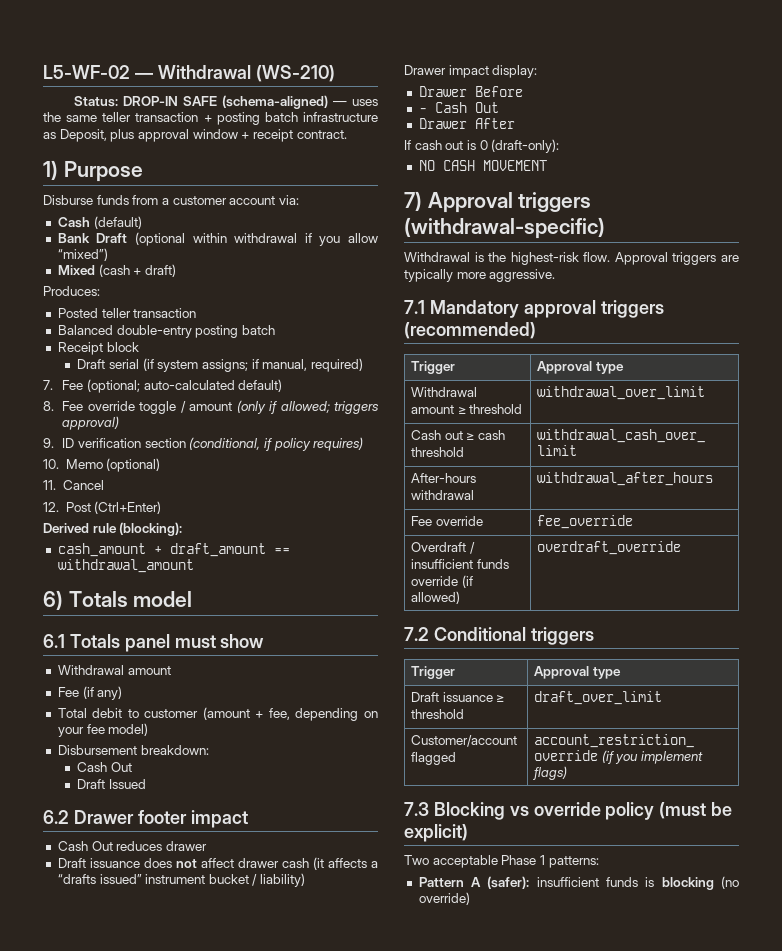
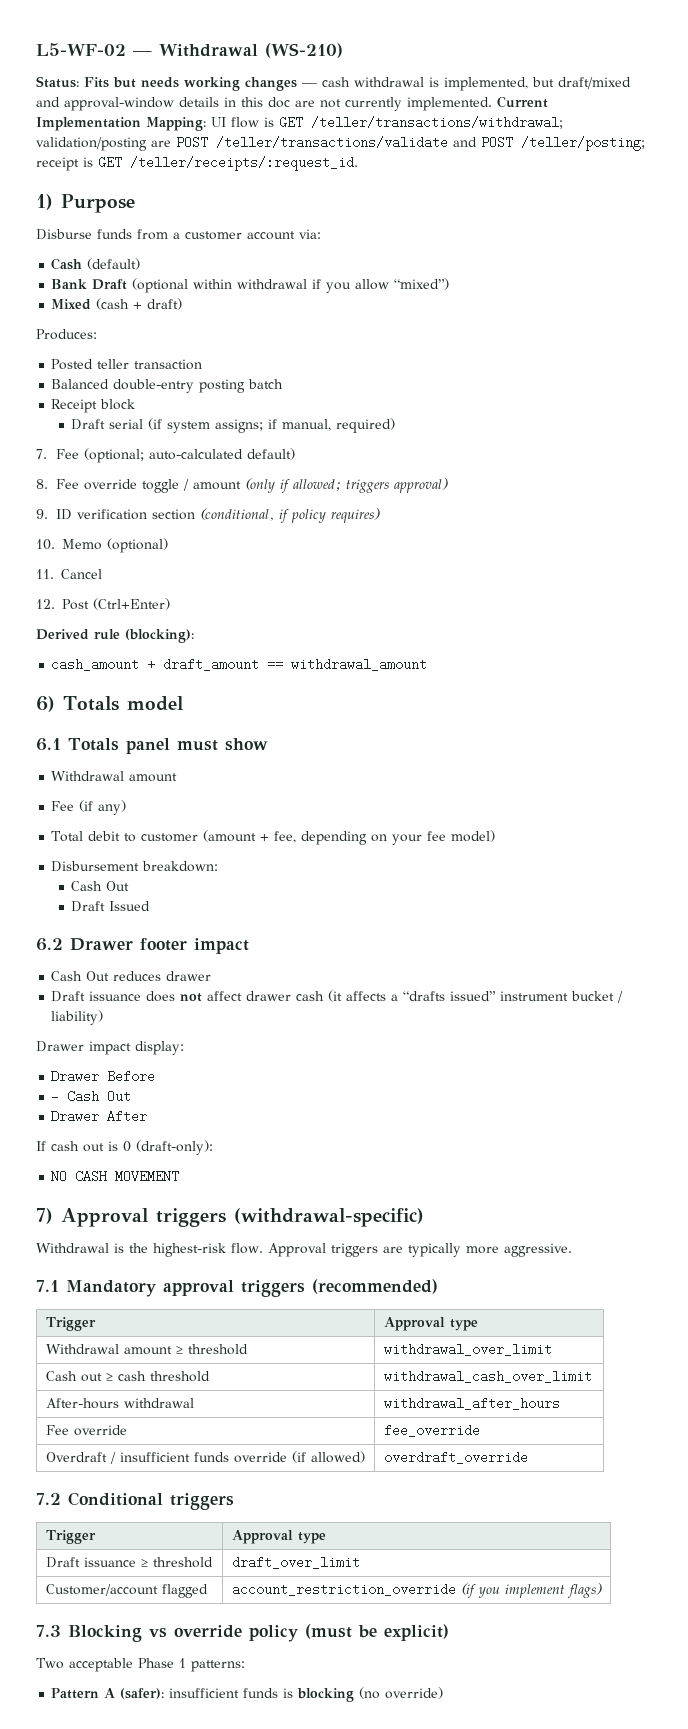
[123,95,378,109] [43,112,378,125] [43,129,347,142] DROP-IN SAFE (schema-aligned) — uses the same teller transaction + posting batch infrastructure as Deposit, plus approval window + receipt contract. -> [84,77,631,91] [36,96,548,111] [36,116,563,131] [36,136,645,151] [36,156,358,171] Fits but needs working changes — cash withdrawal is implemented, but draft/mixed and approval-window details in this doc are not currently implemented. Current Implementation Mapping: UI flow is GET /teller/transactions/withdrawal; validation/posting are POST /teller/transactions/validate and POST /teller/posting; receipt is GET /teller/receipts/:request_id.

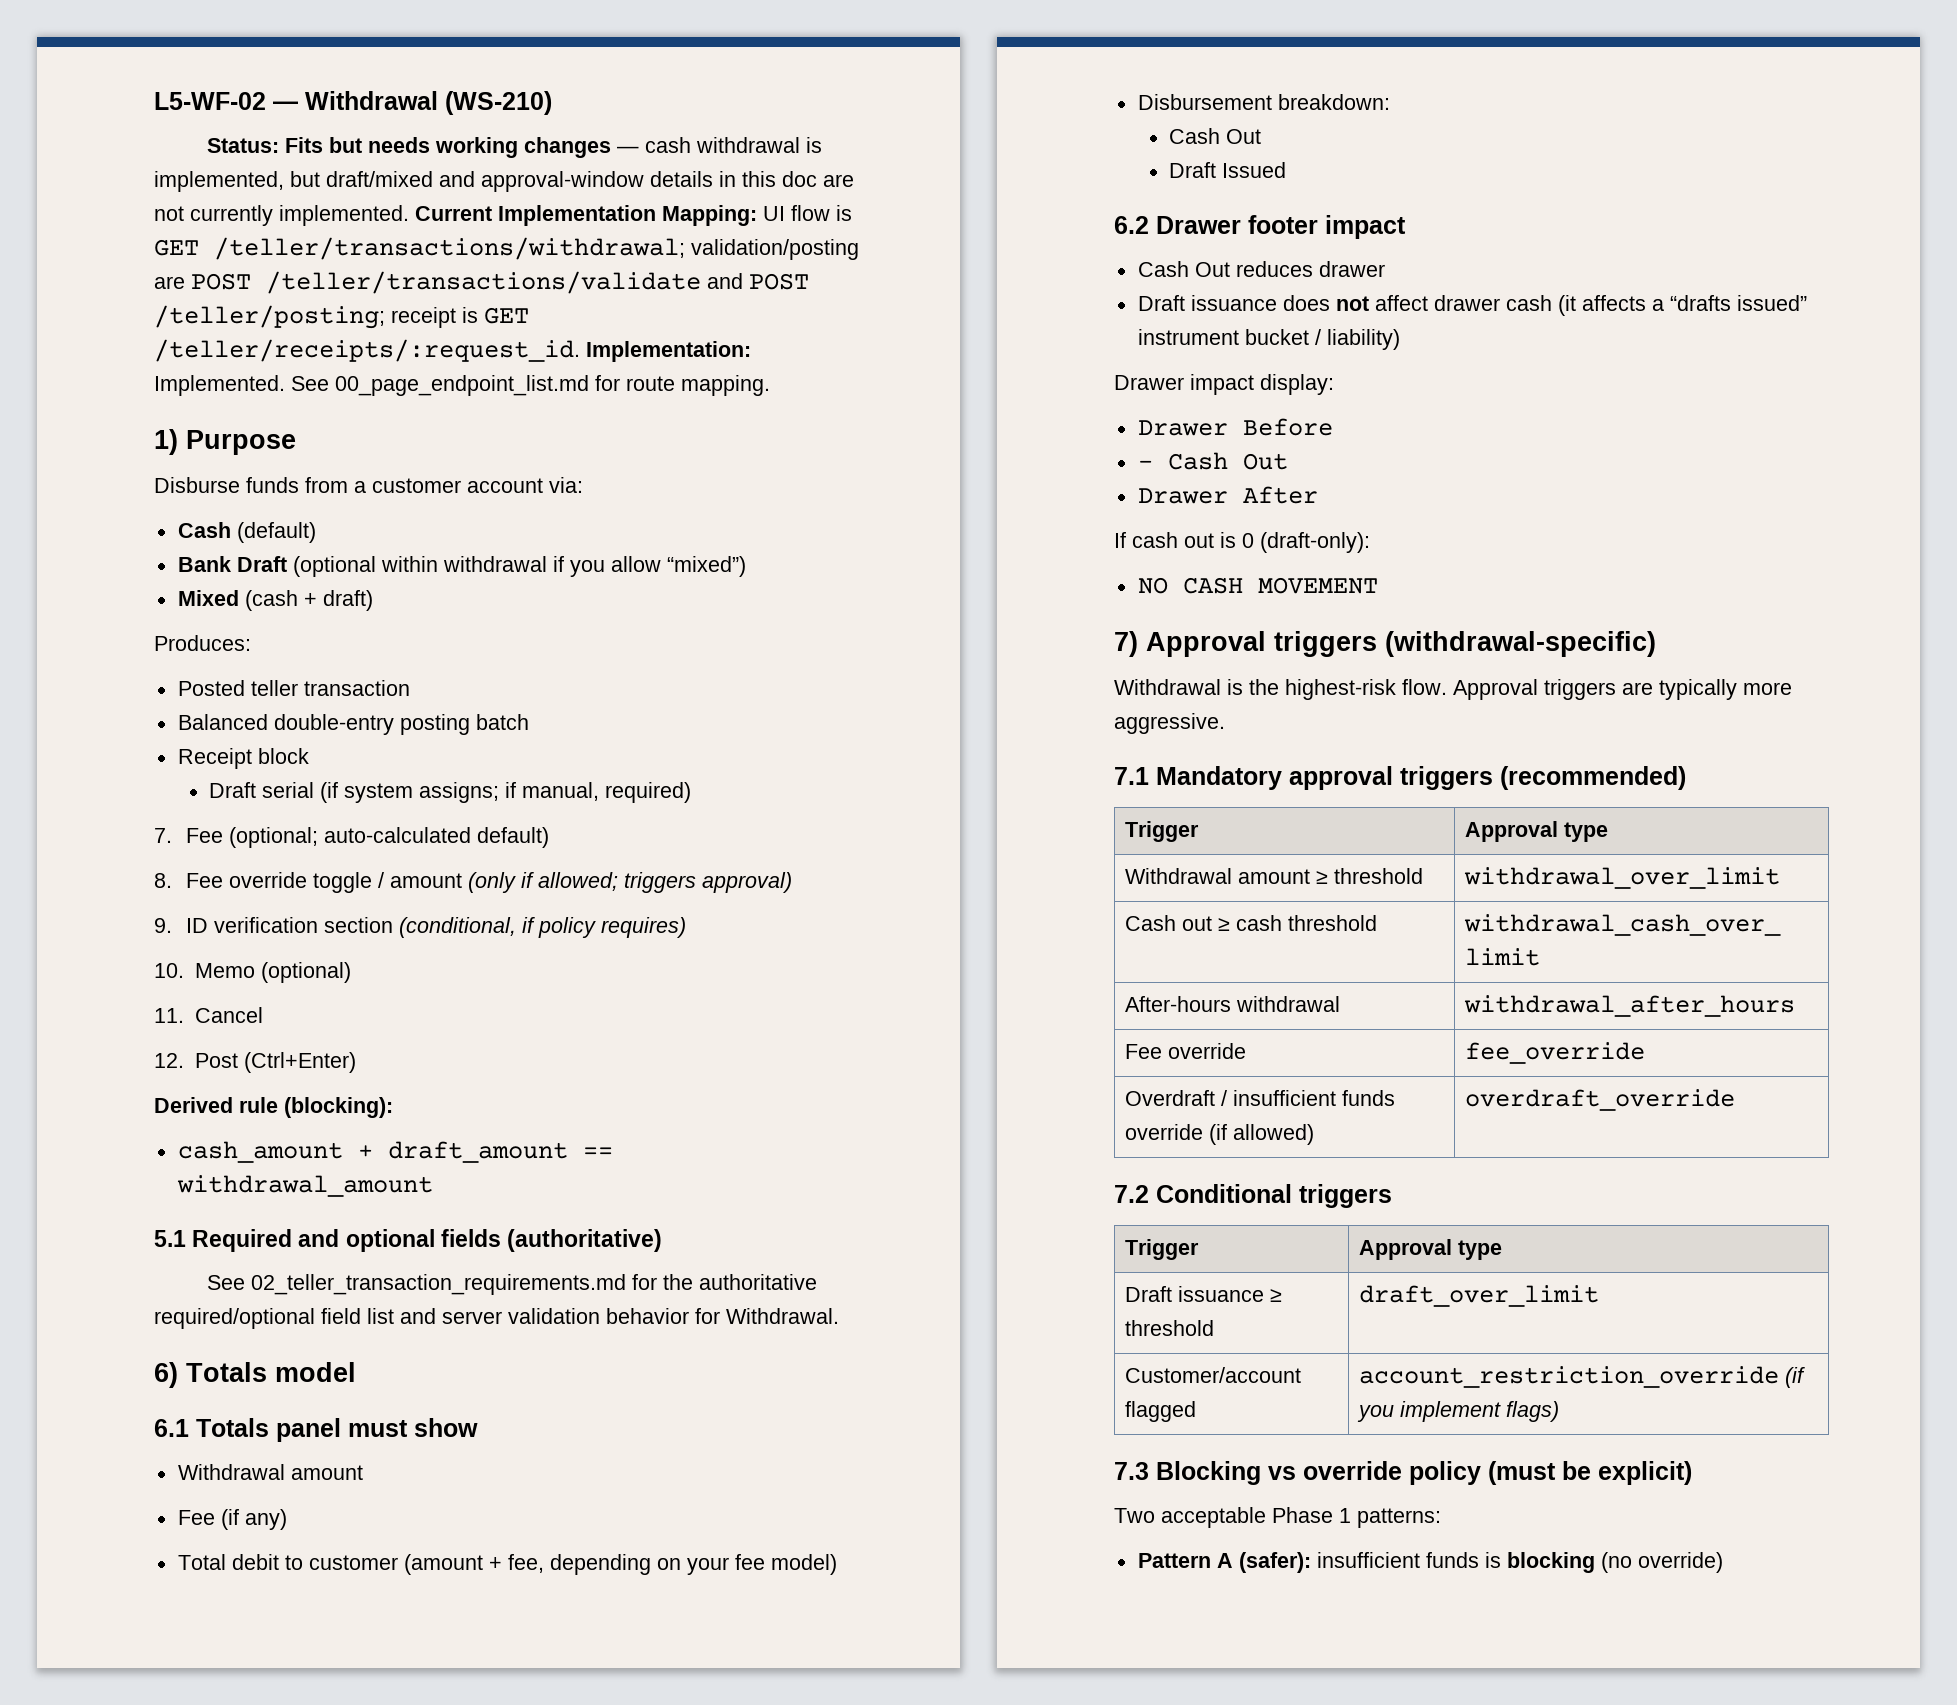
(358, 163) none -> [586,341,751,362] [154,375,770,396] Implementation: Implemented. See 00_page_endpoint_list.md for route mapping.
(428, 664) none -> [154,1229,663,1252] [207,1274,818,1295] [154,1308,839,1329] // 5.1 Required and optional fields (authoritative) // See 02_teller_transaction_requirements.md for the authoritative required/optional field list and server validation behavior for Withdrawal.

